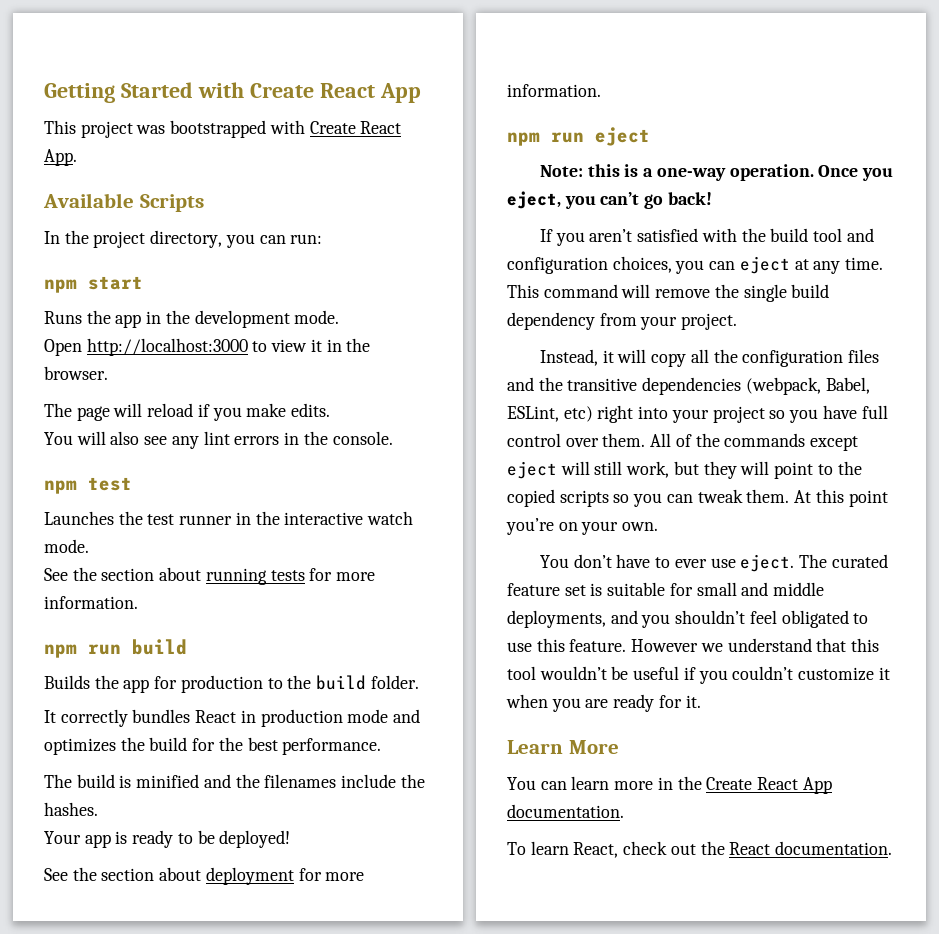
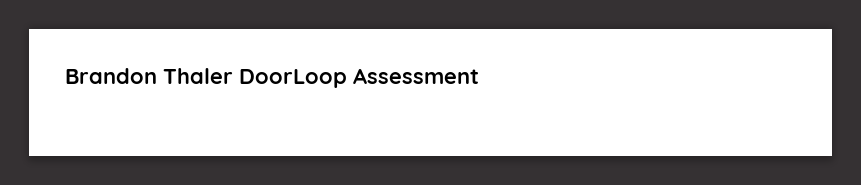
[44,82,421,103] [44,120,402,138] [44,149,77,166] [43,193,204,212] [44,230,323,248] [44,276,143,293] [44,310,340,328] [44,338,371,356] [44,366,108,380] [44,403,331,421] [44,431,393,449] [44,477,132,494] [44,511,414,525] [44,539,89,553] [44,567,376,585] [44,596,138,609] [44,639,187,658] [44,675,419,693] [44,709,421,727] [44,737,382,755] [44,774,425,788] [44,802,98,816] [44,830,291,848] [44,867,365,885] [507,84,601,97] [507,127,650,146] [539,164,894,181] [507,191,712,209] [539,228,874,246] [507,256,884,274] [507,284,830,302] [507,312,738,330] [539,349,880,367] [507,377,870,395] [507,405,888,423] [507,433,859,451] [507,461,862,479] [507,489,888,507] [506,518,659,535] [539,554,888,572] [507,582,825,596] [507,610,869,628] [507,638,880,652] [507,666,890,684] [506,694,701,712] [507,740,619,754] [507,776,832,794] [507,804,624,818] [507,841,893,858] Getting Started with Create React App // This project was bootstrapped with Create React App. // Available Scripts // In the project directory, you can run: // npm start // Runs the app in the development mode. // Open http://localhost:3000 to view it in the browser. // The page will reload if you make edits. // You will also see any lint errors in the console. // npm test // Launches the test runner in the interactive watch mode. // See the section about running tests for more information. // npm run build // Builds the app for production to the build folder. // It correctly bundles React in production mode and optimizes the build for the best performance. // The build is minified and the filenames include the hashes. // Your app is ready to be deployed! // See the section about deployment for more information. // npm run eject // Note: this is a one-way operation. Once you eject, you can’t go back! // If you aren’t satisfied with the build tool and configuration choices, you can eject at any time. This command will remove the single build dependency from your project. // Instead, it will copy all the configuration files and the transitive dependencies (webpack, Babel, ESLint, etc) right into your project so you have full control over them. All of the commands except eject will still work, but they will point to the copied scripts so you can tweak them. At this point you’re on your own. // You don’t have to ever use eject. The curated feature set is suitable for small and middle deployments, and you shouldn’t feel obligated to use this feature. However we understand that this tool wouldn’t be useful if you couldn’t customize it when you are ready for it. // Learn More // You can learn more in the Create React App documentation. // To learn React, check out the React documentation. -> [65,68,479,88] Brandon Thaler DoorLoop Assessment

